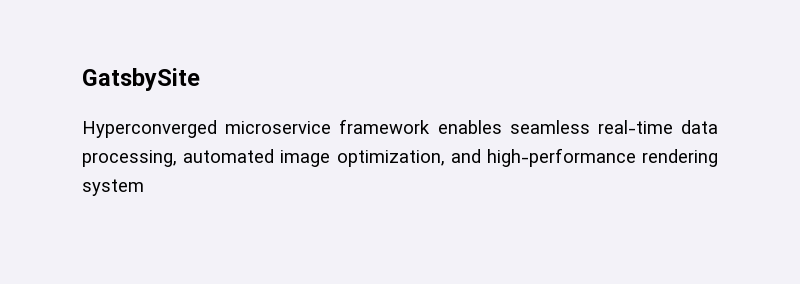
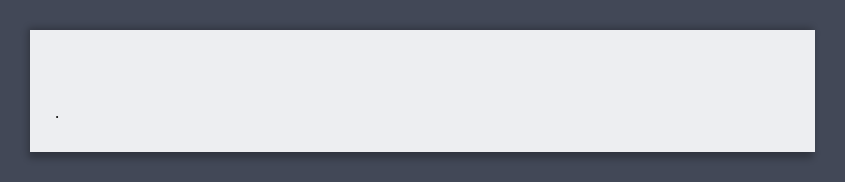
[82,68,200,91] [82,119,718,138] [82,148,718,167] [82,179,144,196] GatsbySite // Hyperconverged microservice framework enables seamless real-time data processing, automated image optimization, and high-performance rendering system -> [55,116,59,118] .

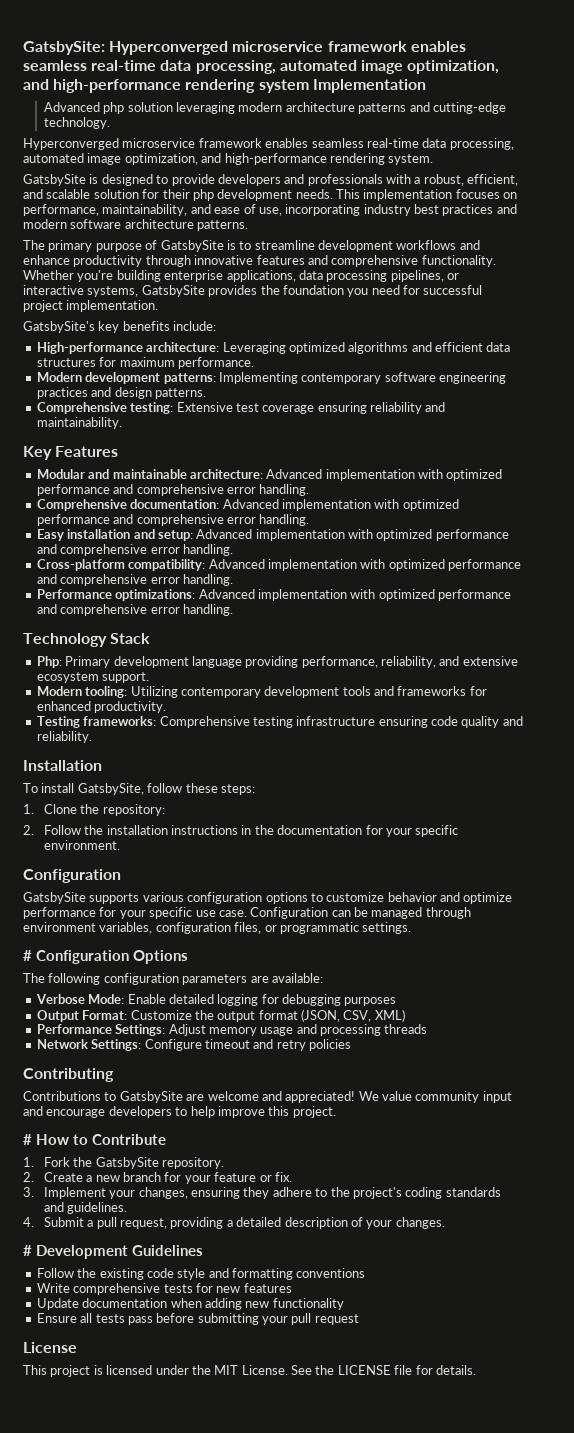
[55,116,59,118] . -> [23,41,466,55] [23,60,500,74] [23,79,426,93] [43,102,506,114] [43,117,110,129] [23,138,514,150] [23,153,434,165] [23,174,519,186] [23,189,518,201] [23,204,517,216] [23,219,249,231] [23,240,480,252] [23,255,496,267] [23,270,459,282] [23,285,483,297] [23,300,159,312] [23,321,217,333] [36,342,511,354] [36,357,254,369] [36,372,506,384] [36,387,206,399] [36,402,446,414] [36,417,122,429] [23,446,119,460] [36,469,503,481] [36,484,310,496] [36,499,459,511] [36,514,310,526] [36,529,509,541] [36,544,233,556] [36,559,521,571] [36,574,233,586] [36,589,511,601] [36,604,233,616] [23,633,151,647] [36,656,518,668] [36,672,150,683] [36,686,487,698] [36,701,167,713] [36,716,523,728] [36,731,92,743] [23,760,102,771] [23,783,255,795] [23,804,165,816] [23,825,459,837] [43,840,120,850] [23,869,121,883] [23,892,513,904] [23,907,471,919] [23,922,412,934] [23,950,188,964] [23,973,323,985] [35,994,397,1006] [36,1009,405,1022] [36,1024,428,1036] [36,1039,351,1051] [23,1068,114,1082] [23,1091,512,1103] [23,1106,336,1118] [23,1134,166,1145] [23,1157,225,1169] [23,1172,292,1184] [23,1187,501,1199] [43,1202,128,1214] [23,1217,445,1229] [23,1245,203,1259] [36,1268,366,1280] [36,1283,292,1295] [36,1298,344,1310] [36,1313,359,1325] [23,1342,77,1353] [23,1365,476,1377] GatsbySite: Hyperconverged microservice framework enables seamless real-time data processing, automated image optimization, and high-performance rendering system Implementation // Advanced php solution leveraging modern architecture patterns and cutting-edge technology. // Hyperconverged microservice framework enables seamless real-time data processing, automated image optimization, and high-performance rendering system. // GatsbySite is designed to provide developers and professionals with a robust, efficient, and scalable solution for their php development needs. This implementation focuses on performance, maintainability, and ease of use, incorporating industry best practices and modern software architecture patterns. // The primary purpose of GatsbySite is to streamline development workflows and enhance productivity through innovative features and comprehensive functionality. Whether you're building enterprise applications, data processing pipelines, or interactive systems, GatsbySite provides the foundation you need for successful project implementation. // GatsbySite's key benefits include: // High-performance architecture: Leveraging optimized algorithms and efficient data structures for maximum performance. // Modern development patterns: Implementing contemporary software engineering practices and design patterns. // Comprehensive testing: Extensive test coverage ensuring reliability and maintainability. // Key Features // Modular and maintainable architecture: Advanced implementation with optimized performance and comprehensive error handling. // Comprehensive documentation: Advanced implementation with optimized performance and comprehensive error handling. // Easy installation and setup: Advanced implementation with optimized performance and comprehensive error handling. // Cross-platform compatibility: Advanced implementation with optimized performance and comprehensive error handling. // Performance optimizations: Advanced implementation with optimized performance and comprehensive error handling. // Technology Stack // Php: Primary development language providing performance, reliability, and extensive ecosystem support. // Modern tooling: Utilizing contemporary development tools and frameworks for enhanced productivity. // Testing frameworks: Comprehensive testing infrastructure ensuring code quality and reliability. // Installation // To install GatsbySite, follow these steps: // 1. Clone the repository: // 2. Follow the installation instructions in the documentation for your specific environment. // Configuration // GatsbySite supports various configuration options to customize behavior and optimize performance for your specific use case. Configuration can be managed through environment variables, configuration files, or programmatic settings. // # Configuration Options // The following configuration parameters are available: // Verbose Mode: Enable detailed logging for debugging purposes // Output Format: Customize the output format (JSON, CSV, XML) // Performance Settings: Adjust memory usage and processing threads // Network Settings: Configure timeout and retry policies // Contributing // Contributions to GatsbySite are welcome and appreciated! We value community input and encourage developers to help improve this project. // # How to Contribute // 1. Fork the GatsbySite repository. // 2. Create a new branch for your feature or fix. // 3. Implement your changes, ensuring they adhere to the project's coding standards and guidelines. // 4. Submit a pull request, providing a detailed description of your changes. // # Development Guidelines // Follow the existing code style and formatting conventions // Write comprehensive tests for new features // Update documentation when adding new functionality // Ensure all tests pass before submitting your pull request // License // This project is licensed under the MIT License. See the LICENSE file for details.

